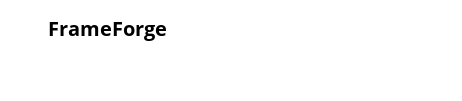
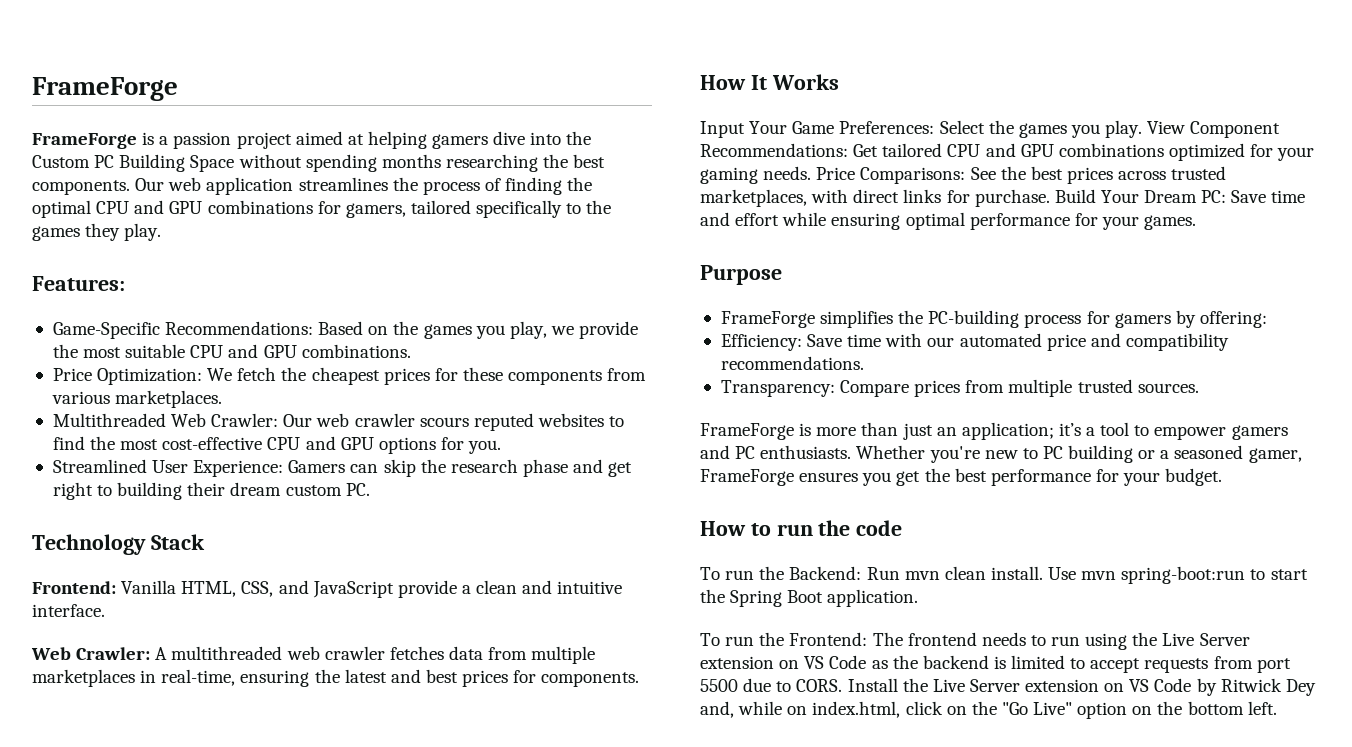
[48,22,167,41] FrameForge -> [32,77,178,101] [32,131,592,149] [32,154,606,172] [32,177,593,195] [32,200,612,218] [32,223,162,241] [32,276,125,291] [52,321,639,339] [52,344,411,358] [52,367,647,385] [51,390,223,408] [52,413,625,431] [52,436,502,454] [52,459,633,477] [52,482,370,500] [32,534,205,555] [32,580,623,598] [32,604,105,617] [31,646,596,664] [32,669,640,687] [700,74,839,90] [700,120,1281,138] [700,143,1315,161] [700,166,1227,184] [700,189,1306,207] [700,212,1197,230] [700,265,782,285] [720,310,1267,328] [720,333,1229,351] [720,356,864,370] [720,379,1199,397] [700,422,1288,440] [700,445,1302,463] [700,468,1223,486] [700,520,903,536] [700,566,1308,584] [700,589,919,607] [700,632,1250,650] [700,655,1291,673] [700,678,1316,696] [700,701,1277,719] FrameForge // FrameForge is a passion project aimed at helping gamers dive into the Custom PC Building Space without spending months researching the best components. Our web application streamlines the process of finding the optimal CPU and GPU combinations for gamers, tailored specifically to the games they play. // Features: // Game-Specific Recommendations: Based on the games you play, we provide the most suitable CPU and GPU combinations. // Price Optimization: We fetch the cheapest prices for these components from various marketplaces. // Multithreaded Web Crawler: Our web crawler scours reputed websites to find the most cost-effective CPU and GPU options for you. // Streamlined User Experience: Gamers can skip the research phase and get right to building their dream custom PC. // Technology Stack // Frontend: Vanilla HTML, CSS, and JavaScript provide a clean and intuitive interface. // Web Crawler: A multithreaded web crawler fetches data from multiple marketplaces in real-time, ensuring the latest and best prices for components. // How It Works // Input Your Game Preferences: Select the games you play. View Component Recommendations: Get tailored CPU and GPU combinations optimized for your gaming needs. Price Comparisons: See the best prices across trusted marketplaces, with direct links for purchase. Build Your Dream PC: Save time and effort while ensuring optimal performance for your games. // Purpose // FrameForge simplifies the PC-building process for gamers by offering: // Efficiency: Save time with our automated price and compatibility recommendations. // Transparency: Compare prices from multiple trusted sources. // FrameForge is more than just an application; it’s a tool to empower gamers and PC enthusiasts. Whether you're new to PC building or a seasoned gamer, FrameForge ensures you get the best performance for your budget. // How to run the code // To run the Backend: Run mvn clean install. Use mvn spring-boot:run to start the Spring Boot application. // To run the Frontend: The frontend needs to run using the Live Server extension on VS Code as the backend is limited to accept requests from port 5500 due to CORS. Install the Live Server extension on VS Code by Ritwick Dey and, while on index.html, click on the "Go Live" option on the bottom left.

